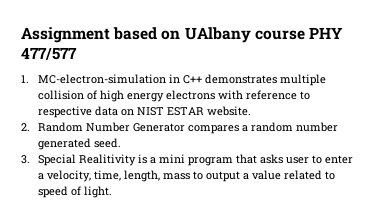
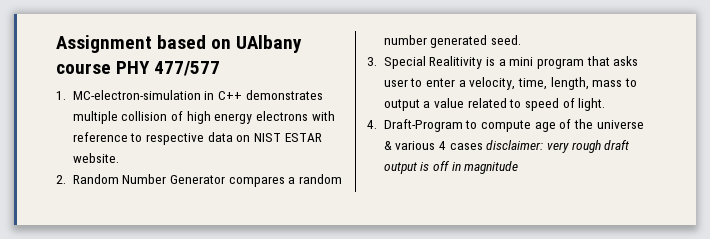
(112, 192) none -> [367,119,644,132] [383,140,630,153] [383,161,519,174] // 4. Draft-Program to compute age of the universe & various 4 cases disclaimer: very rough draft output is off in magnitude

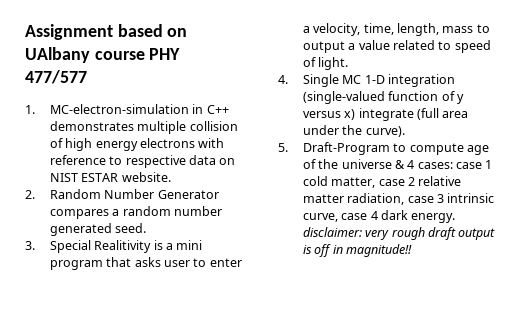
(377, 124) none -> [302,74,455,87] [302,91,464,104] [302,108,469,121] [302,125,405,137] [278,143,288,152] Single MC 1-D integration (single-valued function of y versus x) integrate (full area under the curve). // 5.
[395,141,483,150] various 4 cases -> [407,160,493,169] [302,176,462,188] [302,193,495,205] [302,210,456,223] 4 cases: case 1 cold matter, case 2 relative matter radiation, case 3 intrinsic curve, case 4 dark energy.
[464,161,519,174] magnitude -> [345,244,412,257] magnitude!!

